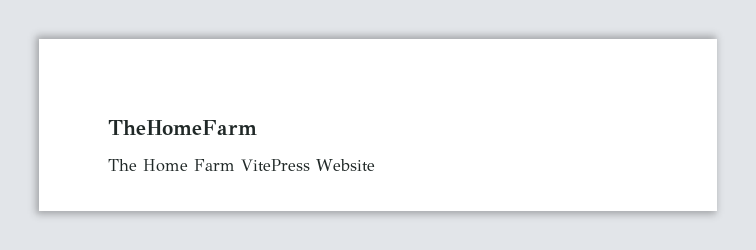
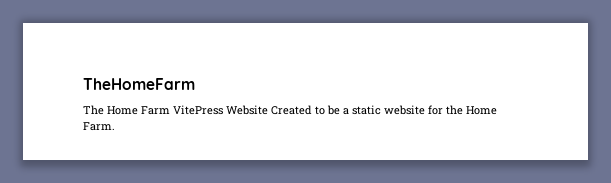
(375, 165) none -> [271,105,497,115] [83,122,115,131] Created to be a static website for the Home Farm.

